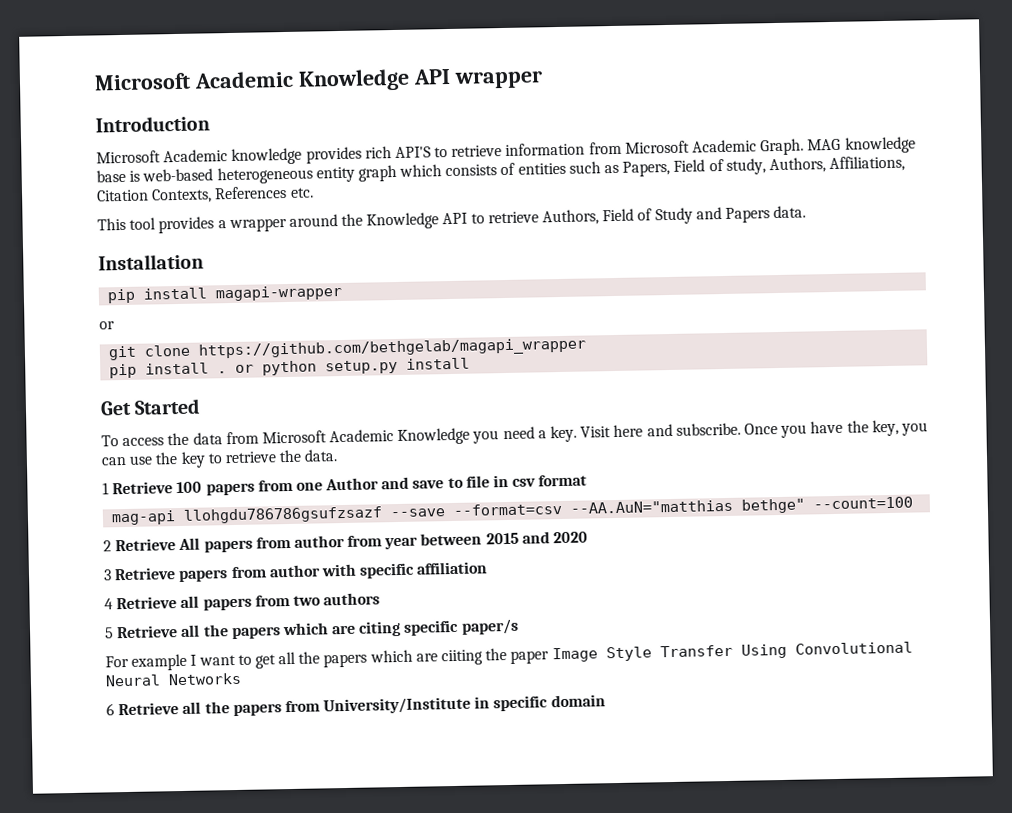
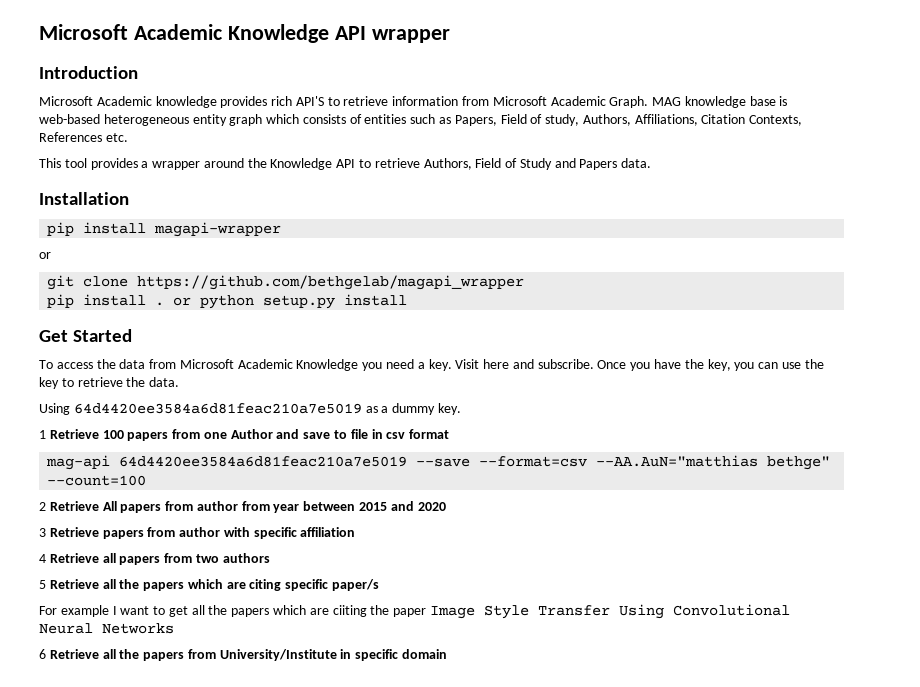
(338, 455) none -> [39,403,461,415] // Using 64d4420ee3584a6d81feac210a7e5019 as a dummy key.
[183,506,384,524] llohgdu786786gsufzsazf -> [119,456,408,467] 64d4420ee3584a6d81feac210a7e5019

